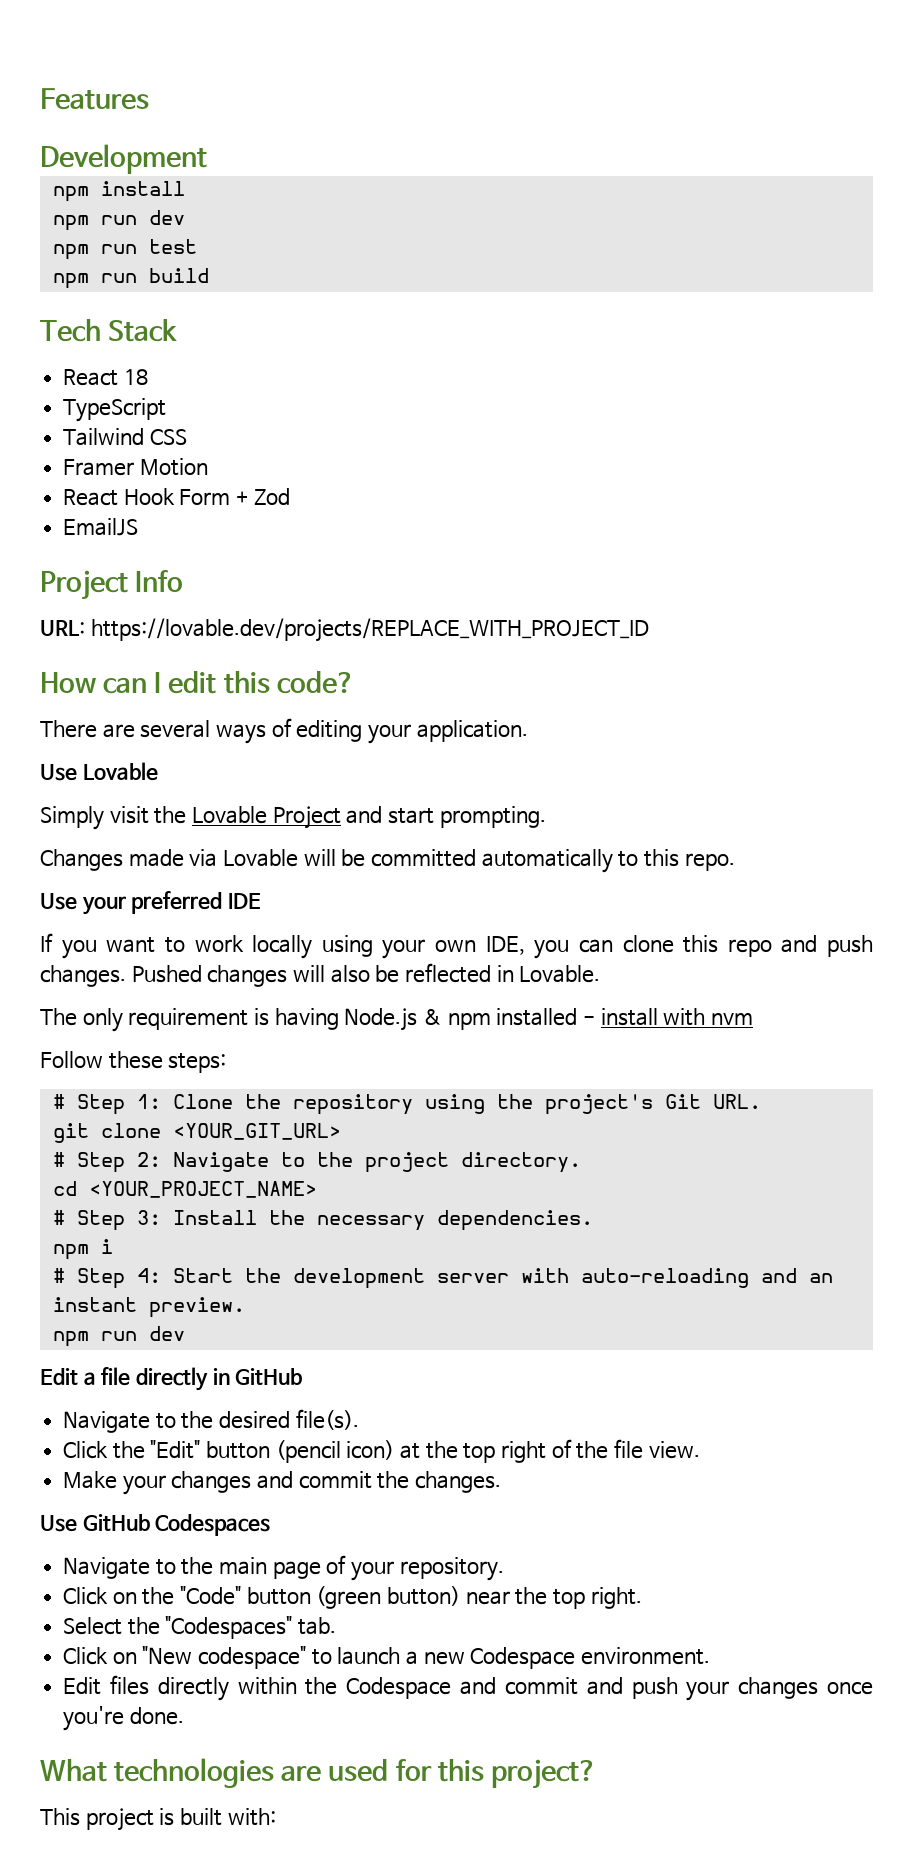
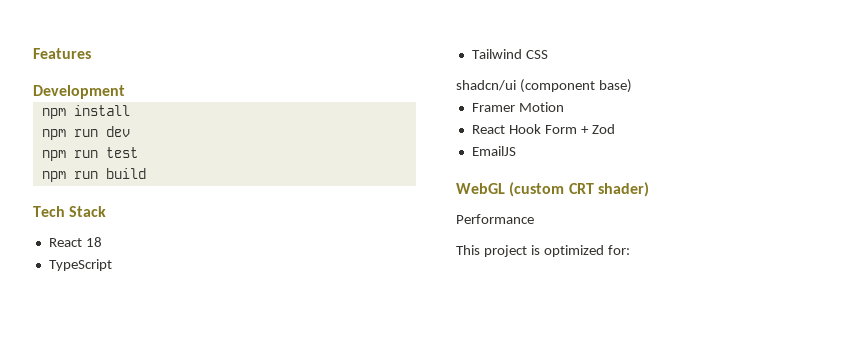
(187, 437) none -> [456,79,632,93] // shadcn/ui (component base)
[40,570,184,600] [40,618,649,642] [40,671,355,694] [40,718,528,744] [40,762,158,781] [40,806,546,830] [40,849,735,873] [40,891,261,915] [40,933,873,959] [40,963,601,987] [40,1008,753,1032] [40,1051,227,1073] [52,1094,761,1115] [52,1123,341,1143] [52,1152,581,1173] [52,1181,317,1198] [52,1210,593,1231] [52,1239,113,1260] [52,1268,833,1289] [52,1297,245,1318] [52,1326,185,1347] [40,1367,303,1391] [63,1409,359,1433] [63,1439,700,1463] [63,1471,502,1495] [40,1514,271,1536] [63,1555,504,1581] [63,1586,642,1609] [63,1616,337,1639] [63,1646,711,1669] [63,1675,874,1701] [63,1706,184,1731] [40,1758,597,1789] Project Info // URL: https://lovable.dev/projects/REPLACE_WITH_PROJECT_ID // How can I edit this code? // There are several ways of editing your application. // Use Lovable // Simply visit the Lovable Project and start prompting. // Changes made via Lovable will be committed automatically to this repo. // Use your preferred IDE // If you want to work locally using your own IDE, you can clone this repo and push changes. Pushed changes will also be reflected in Lovable. // The only requirement is having Node.js & npm installed - install with nvm // Follow these steps: // # Step 1: Clone the repository using the project's Git URL. // git clone <YOUR_GIT_URL> // # Step 2: Navigate to the project directory. // cd <YOUR_PROJECT_NAME> // # Step 3: Install the necessary dependencies. // npm i // # Step 4: Start the development server with auto-reloading and an instant preview. // npm run dev // Edit a file directly in GitHub // Navigate to the desired file(s). // Click the "Edit" button (pencil icon) at the top right of the file view. // Make your changes and commit the changes. // Use GitHub Codespaces // Navigate to the main page of your repository. // Click on the "Code" button (green button) near the top right. // Select the "Codespaces" tab. // Click on "New codespace" to launch a new Codespace environment. // Edit files directly within the Codespace and commit and push your changes once you're done. // What technologies are used for this project? -> [456,182,649,197] [456,214,534,224] WebGL (custom CRT shader) // Performance
[179,1808,276,1826] built with: -> [543,245,630,257] optimized for:

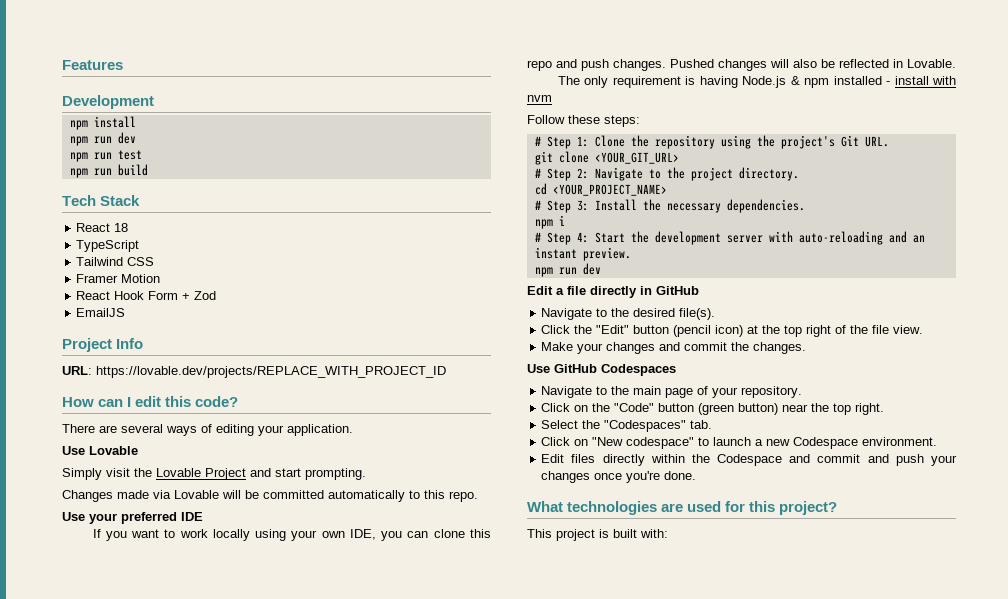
[456,79,632,93] // shadcn/ui (component base) -> (155, 261) none
[456,182,649,197] [456,214,534,224] WebGL (custom CRT shader) // Performance -> [62,338,144,352] [62,366,446,378] [62,396,239,407] [62,424,353,436] [62,446,138,455] [62,468,366,480] [62,490,478,502] [62,512,203,524] [92,529,491,541] [527,59,956,71] [557,76,956,88] [527,95,552,102] [527,115,640,127] [534,135,889,149] [534,151,679,165] [534,167,799,181] [534,183,667,196] [534,199,805,213] [534,215,565,229] [534,231,925,245] [534,247,631,261] [534,263,601,277] [527,286,699,298] [541,308,716,320] [541,325,924,337] [541,342,807,354] [527,364,676,376] [541,386,803,398] [541,403,885,415] [541,420,713,432] [541,437,938,449] [541,454,957,466] [541,471,697,483] [527,501,838,515] Project Info // URL: https://lovable.dev/projects/REPLACE_WITH_PROJECT_ID // How can I edit this code? // There are several ways of editing your application. // Use Lovable // Simply visit the Lovable Project and start prompting. // Changes made via Lovable will be committed automatically to this repo. // Use your preferred IDE // If you want to work locally using your own IDE, you can clone this repo and push changes. Pushed changes will also be reflected in Lovable. // The only requirement is having Node.js & npm installed - install with nvm // Follow these steps: // # Step 1: Clone the repository using the project's Git URL. // git clone <YOUR_GIT_URL> // # Step 2: Navigate to the project directory. // cd <YOUR_PROJECT_NAME> // # Step 3: Install the necessary dependencies. // npm i // # Step 4: Start the development server with auto-reloading and an instant preview. // npm run dev // Edit a file directly in GitHub // Navigate to the desired file(s). // Click the "Edit" button (pencil icon) at the top right of the file view. // Make your changes and commit the changes. // Use GitHub Codespaces // Navigate to the main page of your repository. // Click on the "Code" button (green button) near the top right. // Select the "Codespaces" tab. // Click on "New codespace" to launch a new Codespace environment. // Edit files directly within the Codespace and commit and push your changes once you're done. // What technologies are used for this project?
[543,245,630,257] optimized for: -> [613,529,668,538] built with:

